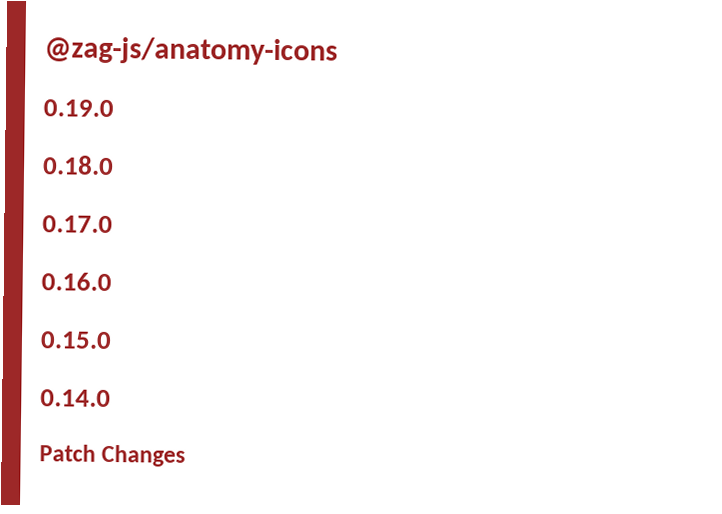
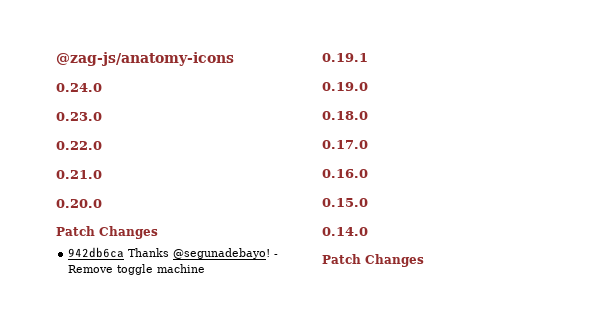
(338, 51) none -> [56,83,102,92] [56,112,102,121] [56,141,102,150] [56,170,102,179] [56,199,102,208] [56,226,158,239] [68,247,279,259] [68,264,206,275] [322,53,368,62] // 0.24.0 // 0.23.0 // 0.22.0 // 0.21.0 // 0.20.0 // Patch Changes // 942db6ca Thanks @segunadebayo! - Remove toggle machine // 0.19.1

